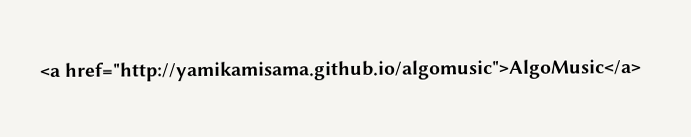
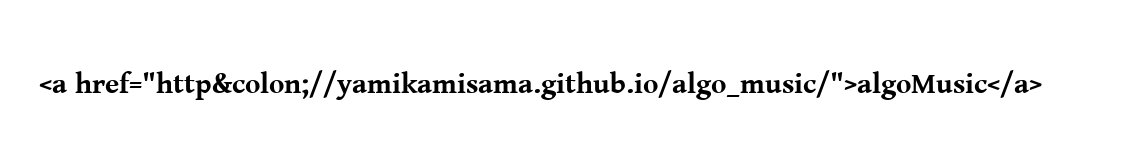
[64,58,643,82] href="http://yamikamisama.github.io/algomusic">AlgoMusic</a> -> [75,70,1042,100] href="http&colon;//yamikamisama.github.io/algo_music/">algoMusic</a>

